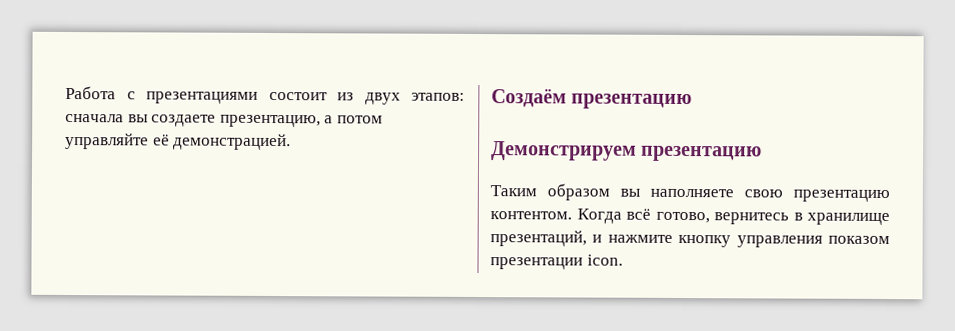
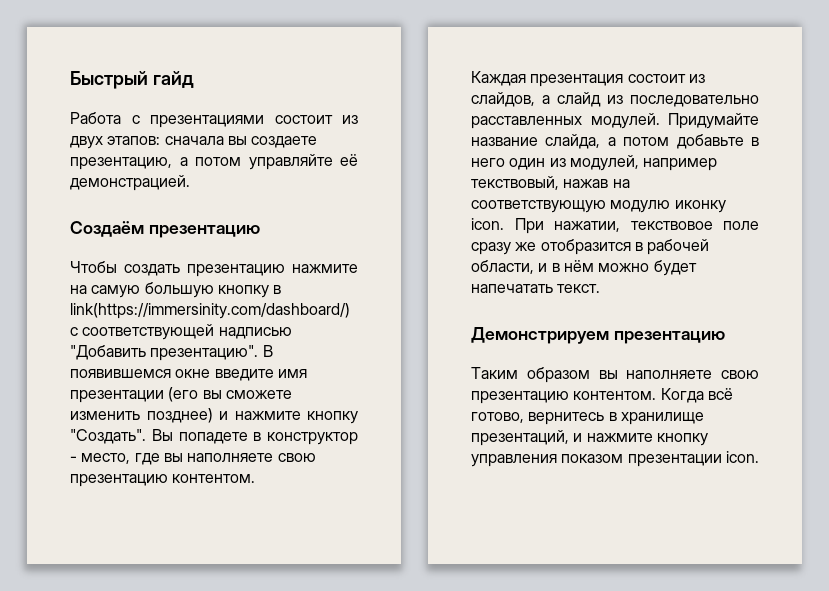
(65, 92) none -> [70,71,194,89] Быстрый гайд //
(693, 101) none -> [70,261,358,277] [70,282,282,298] [70,303,350,319] [70,324,292,340] [70,345,273,361] [70,369,307,381] [70,387,292,403] [70,408,358,424] [70,429,358,445] [70,453,316,465] [70,474,256,487] [471,71,705,87] [471,92,759,107] [471,113,759,129] [471,134,759,149] [471,155,718,171] [471,176,630,190] [471,200,726,213] [471,218,759,234] [471,239,710,255] [471,260,697,276] [471,284,601,293] // Чтобы создать презентацию нажмите на самую большую кнопку в link(https://immersinity.com/dashboard/) с соответствующей надписью "Добавить презентацию". В появившемся окне введите имя презентации (его вы сможете изменить позднее) и нажмите кнопку "Создать". Вы попадете в конструктор - место, где вы наполняете свою презентацию контентом. // Каждая презентация состоит из слайдов, а слайд из последовательно расставленных модулей. Придумайте название слайда, а потом добавьте в него один из модулей, например текствовый, нажав на соответствующую модулю иконку icon. При нажатии, текствовое поле сразу же отобразится в рабочей области, и в нём можно будет напечатать текст.

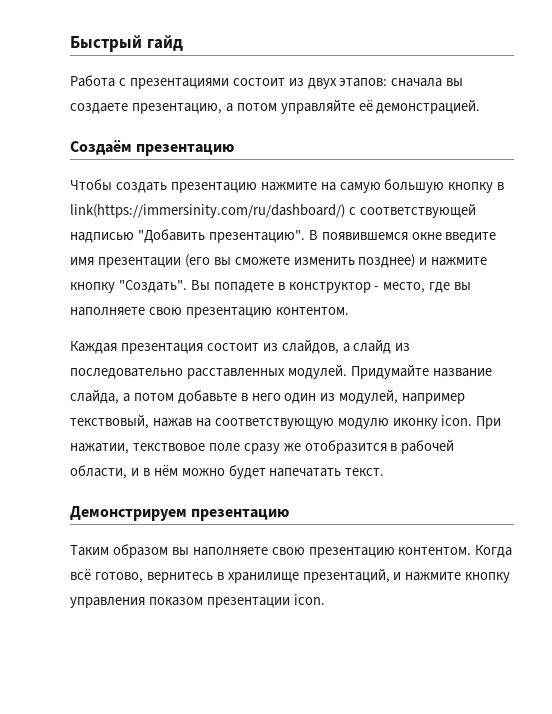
[70,303,350,319] link(https://immersinity.com/dashboard/) -> [70,204,345,218] link(https://immersinity.com/ru/dashboard/)

